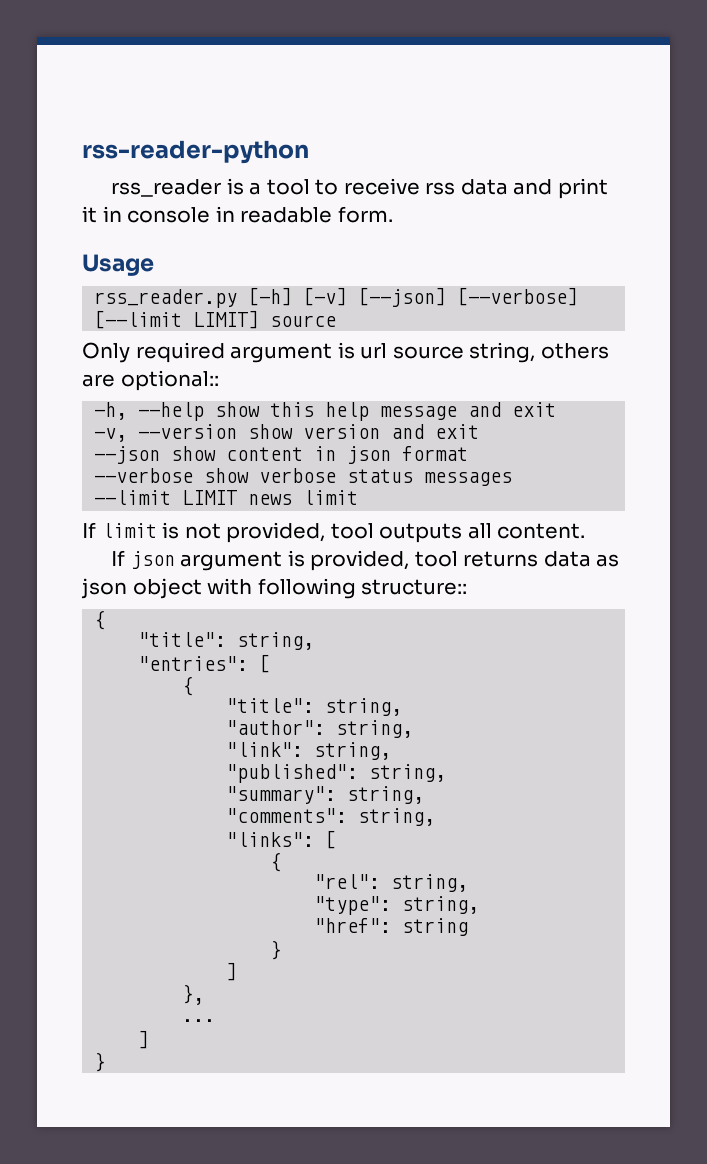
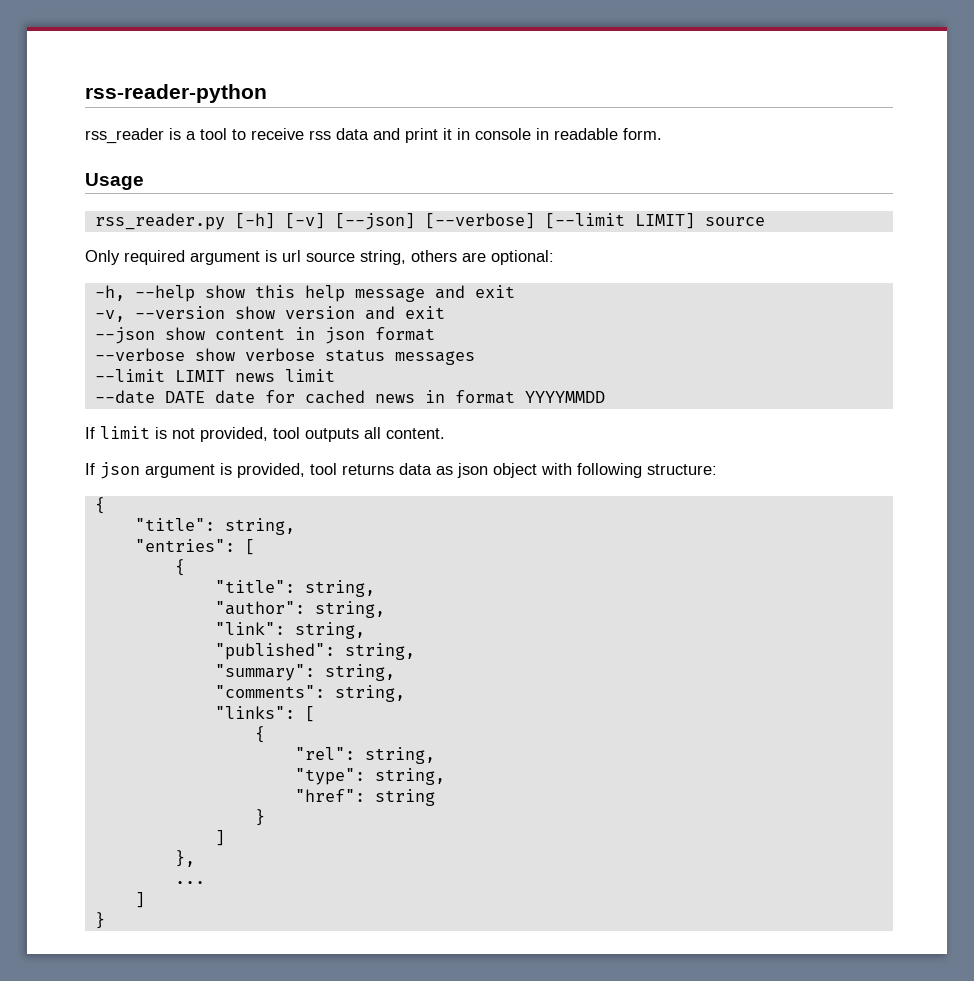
[120,370,219,391] optional:: -> [491,250,554,265] optional:
(359, 497) none -> [94,390,605,404] // --date DATE date for cached news in format YYYYMMDD
[361,579,468,595] structure:: -> [647,464,717,475] structure:

